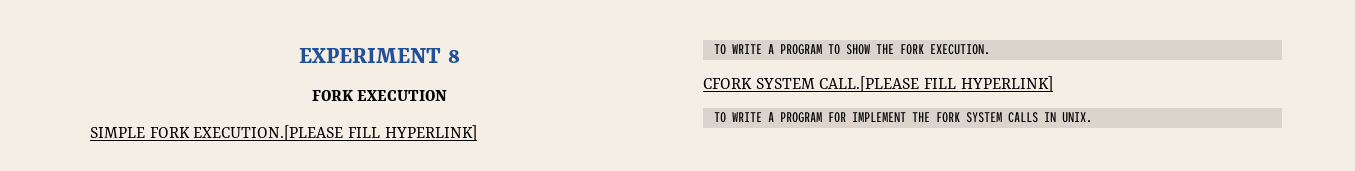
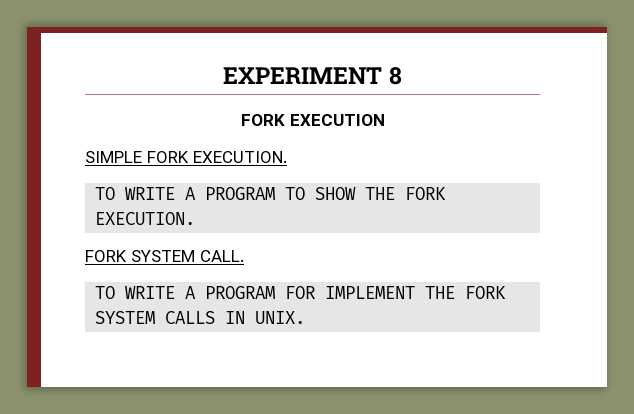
[193,125,477,141] EXECUTION.[PLEASE FILL HYPERLINK] -> [193,151,287,163] EXECUTION.
[703,76,1053,92] CFORK SYSTEM CALL.[PLEASE FILL HYPERLINK] -> [85,250,244,262] FORK SYSTEM CALL.

